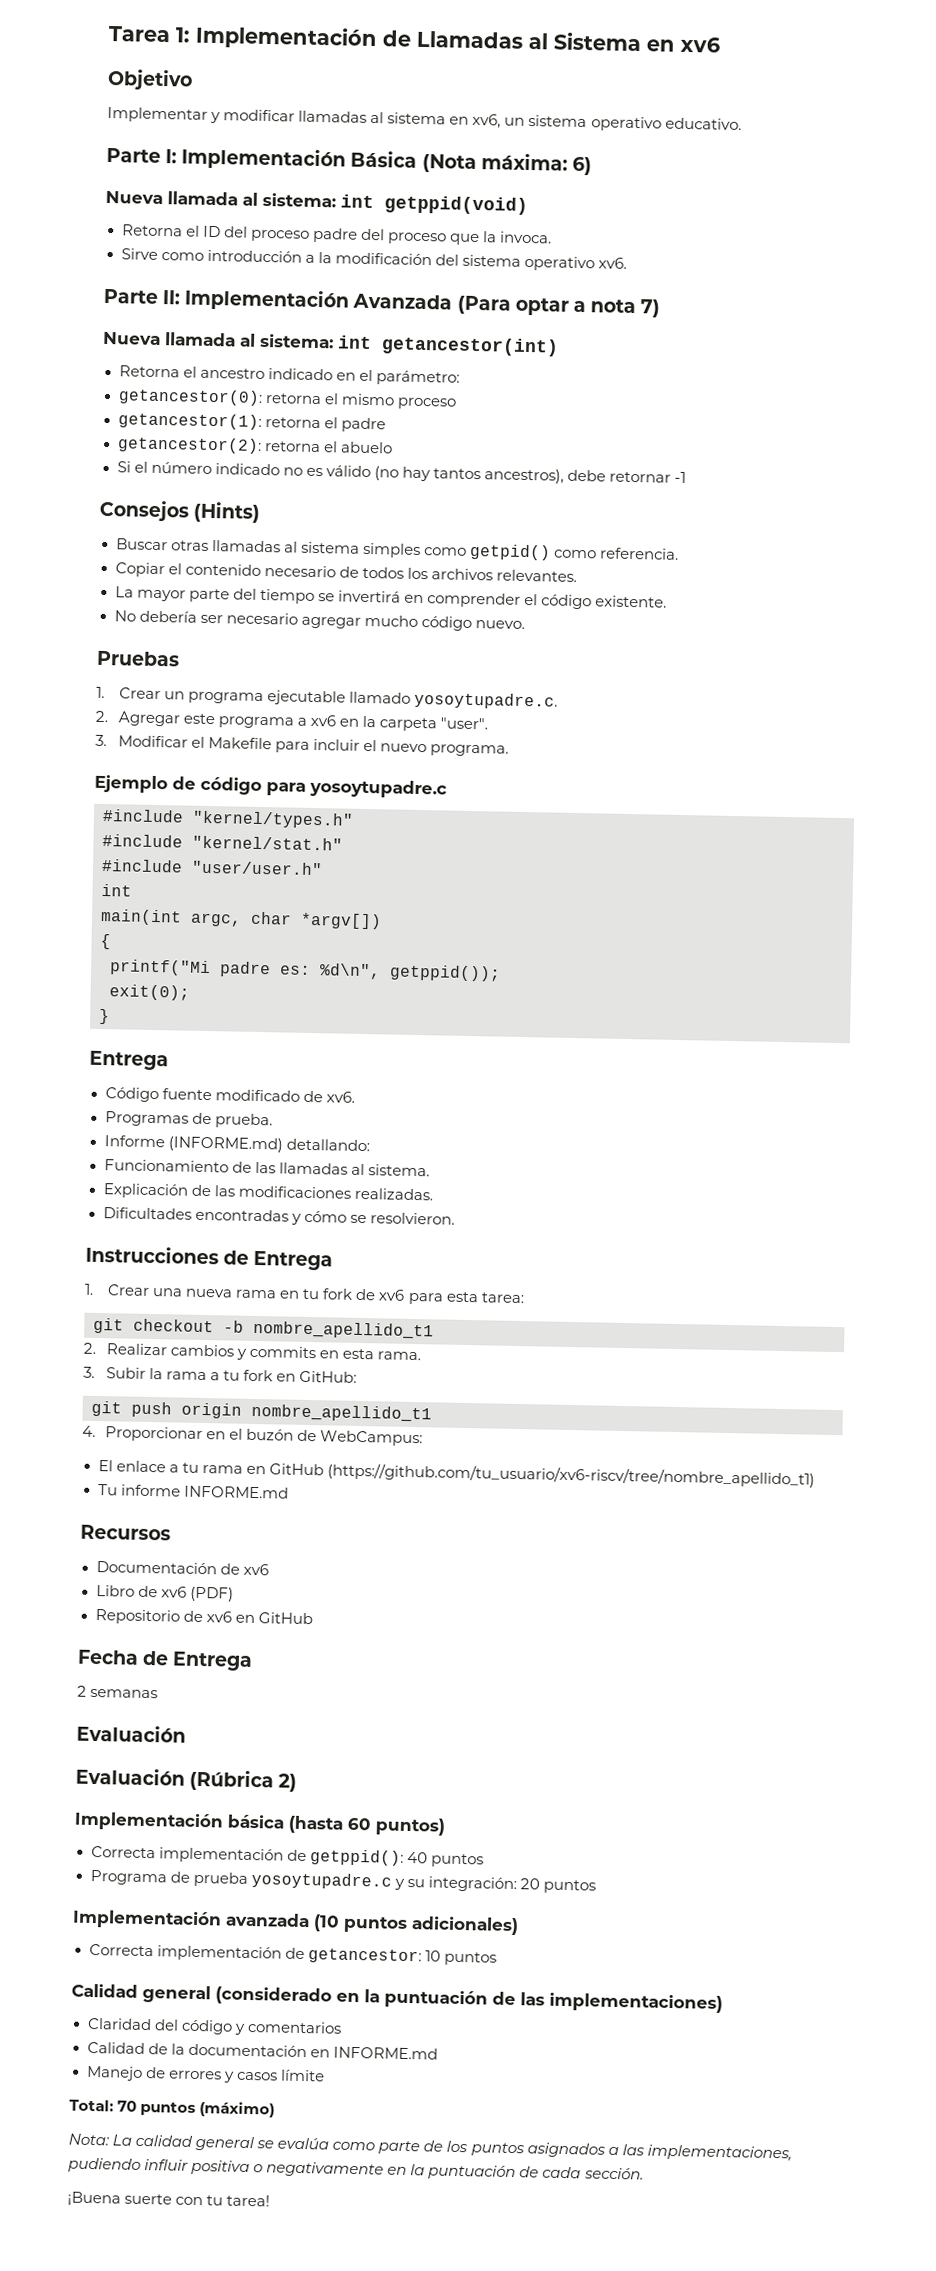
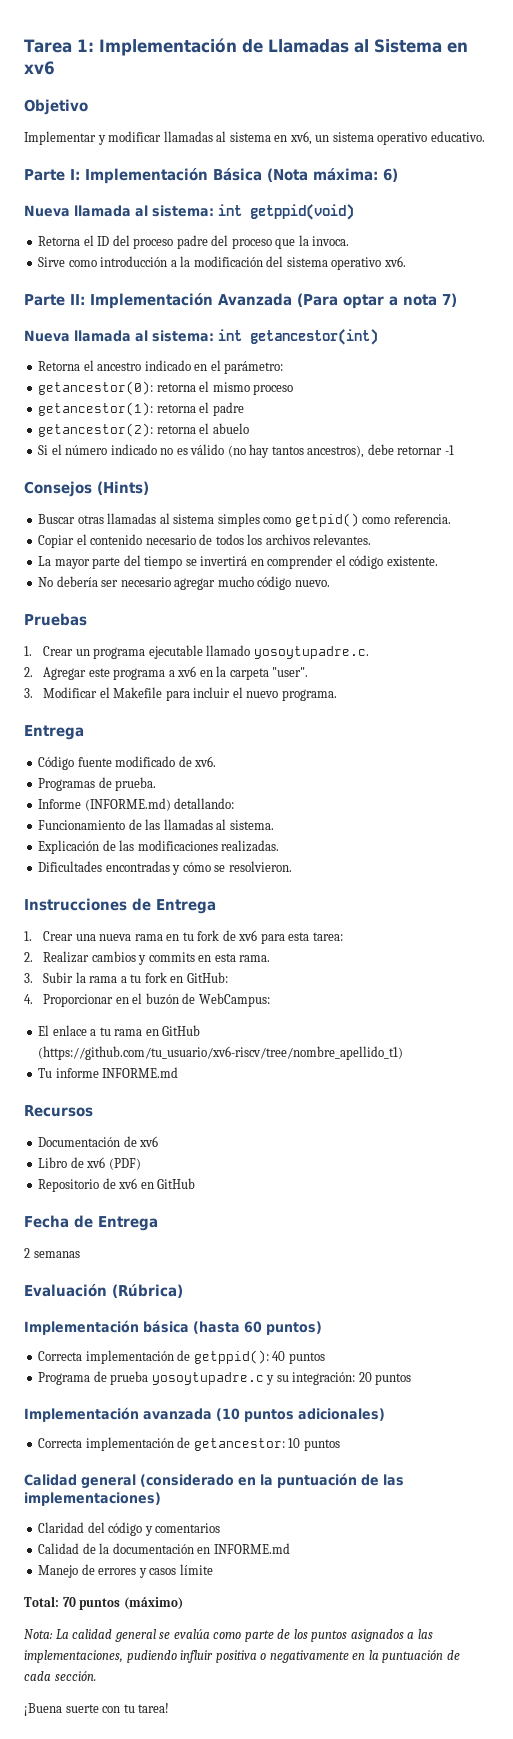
[94,774,447,799] [102,809,354,829] [102,833,343,851] [101,858,323,876] [101,883,132,897] [100,908,382,930] [100,933,111,950] [110,959,501,982] [109,984,190,1001] [99,1008,110,1025] // Ejemplo de código para yosoytupadre.c // #include "kernel/types.h" // #include "kernel/stat.h" // #include "user/user.h" // int // main(int argc, char *argv[]) // { // printf("Mi padre es: %d\n", getppid()); // exit(0); // } -> (337, 695) none
[93,1317,434,1340] // git checkout -b nombre_apellido_t1 -> (343, 936) none
[91,1400,432,1423] // git push origin nombre_apellido_t1 -> (228, 977) none
[75,1767,298,1792] // Evaluación (Rúbrica 2) -> [112,1284,183,1298] (Rúbrica)

